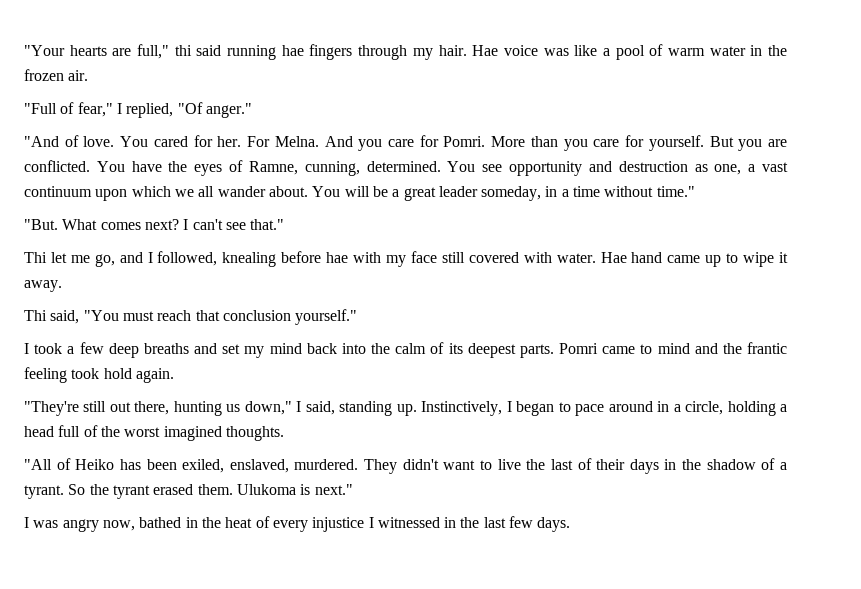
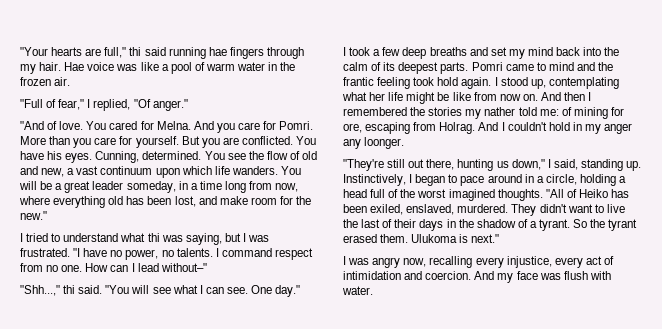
[217,136,271,147] her. For -> (154, 125) none
[168,160,742,176] the eyes of Ramne, cunning, determined. You see opportunity and destruction as one, -> [47,151,318,163] [20,166,65,177] his eyes. Cunning, determined. You see the flow of old and new,
[174,186,308,197] we all wander about. -> [214,166,278,175] life wanders.
[604,186,695,197] [24,219,285,230] [24,251,789,267] [24,280,62,292] [24,309,358,325] without time." // "But. What comes next? I can't see that." // Thi let me go, and I followed, knealing before hae with my face still covered with water. Hae hand came up to wipe it away. // Thi said, "You must reach that conclusion yourself." -> [224,181,299,193] [19,196,312,208] [20,211,47,220] [20,233,270,245] [20,248,313,260] [20,263,207,272] [20,285,301,297] long from now, where everything old has been lost, and make room for the new." // I tried to understand what thi was saying, but I was frustrated. "I have no power, no talents. I command respect from no one. How can I lead without–" // "Shh...," thi said. "You will see what I can see. One day."
(174, 375) none -> [494,77,619,89] [342,92,592,104] [343,107,624,119] [343,122,633,134] [343,137,405,149] I stood up, contemplating what her life might be like from now on. And then I remembered the stories my nather told me: of mining for ore, escaping from Holrag. And I couldn't hold in my anger any loonger.
(284, 433) // -> (543, 195) none
[139,516,571,532] bathed in the heat of every injustice I witnessed in the last few days. -> [429,256,614,268] [343,271,611,283] [342,286,373,295] recalling every injustice, every act of intimidation and coercion. And my face was flush with water.

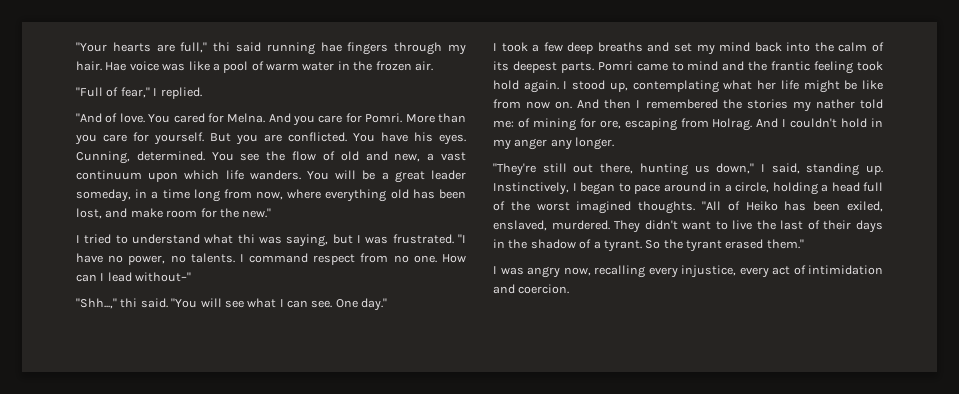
[93,99,188,111] replied, "Of anger." -> [160,87,202,99] replied.
[364,137,405,149] loonger. -> [575,137,615,150] longer.
[380,234,500,243] them. Ulukoma is next." -> [766,239,804,249] them."
[474,271,611,283] [342,286,373,295] And my face was flush with water. -> (570, 289) none

